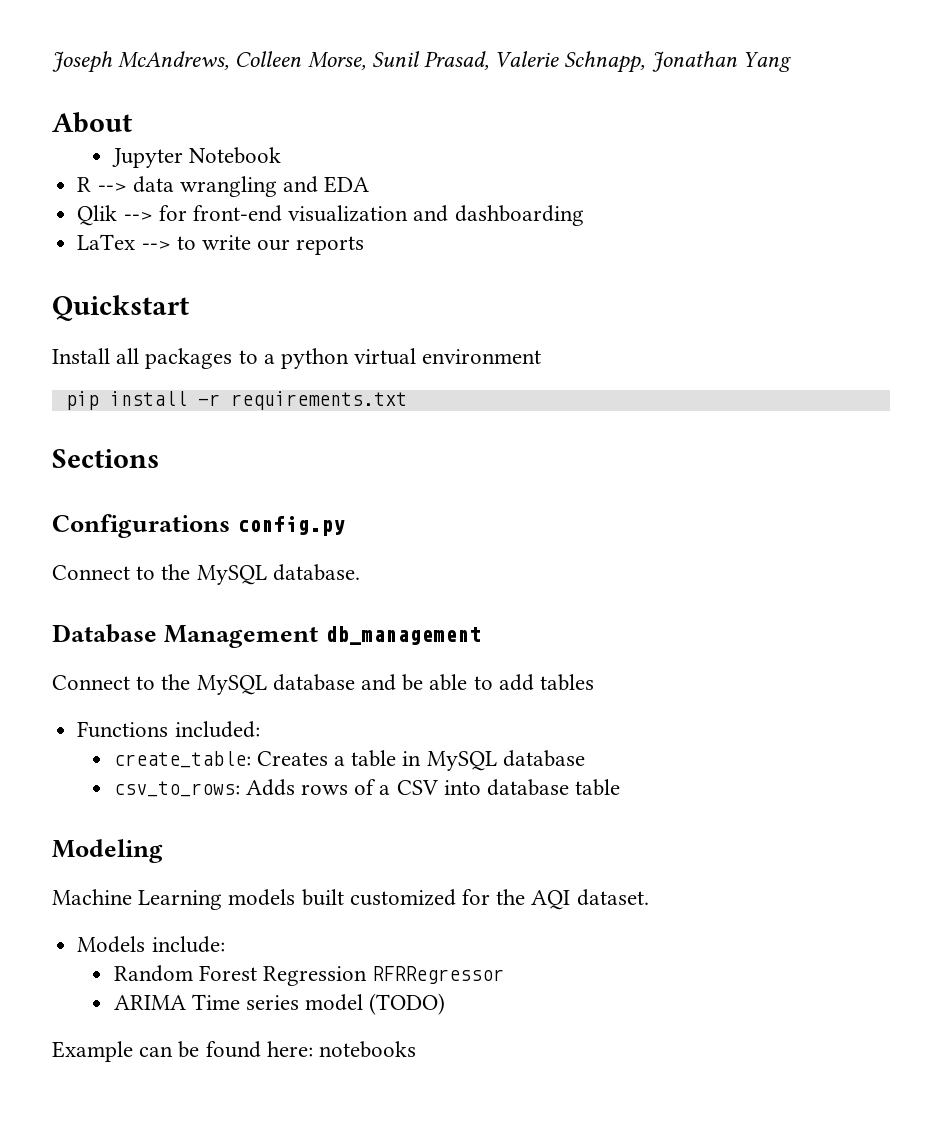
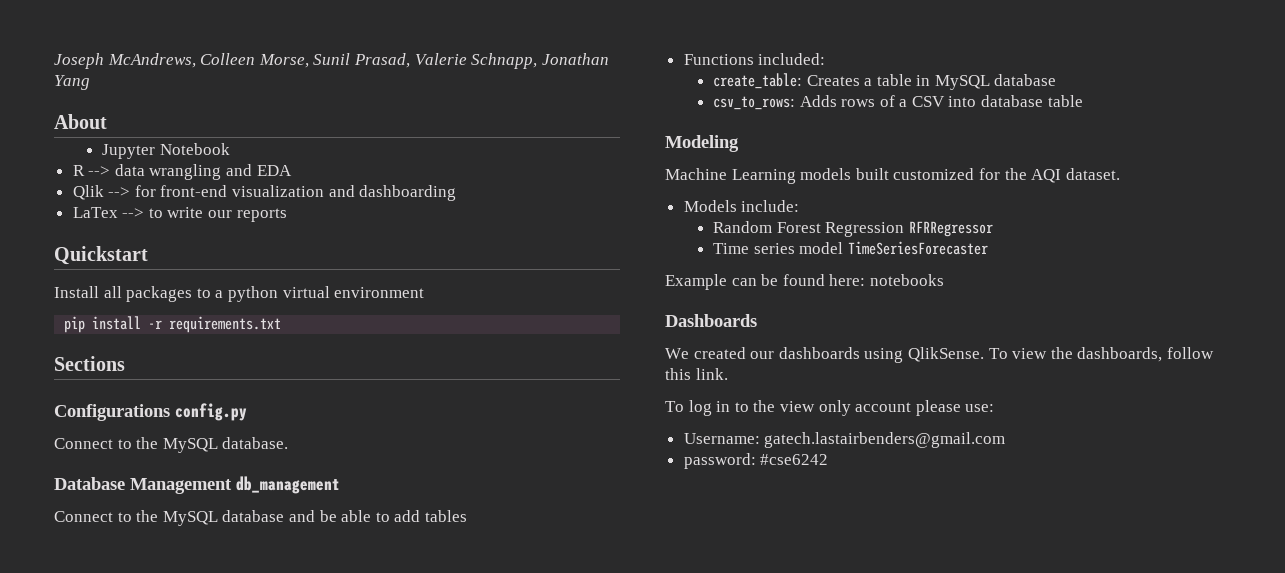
[113,995,186,1010] ARIMA -> (993, 229) none
[369,993,446,1015] (TODO) -> [847,241,988,255] TimeSeriesForecaster
(417, 1049) none -> [665,314,757,327] [665,347,1214,363] [665,368,728,380] [665,400,995,416] [683,432,1006,448] [683,453,829,469] // Dashboards // We created our dashboards using QlikSense. To view the dashboards, follow this link. // To log in to the view only account please use: // Username: gatech.lastairbenders@gmail.com // password: #cse6242

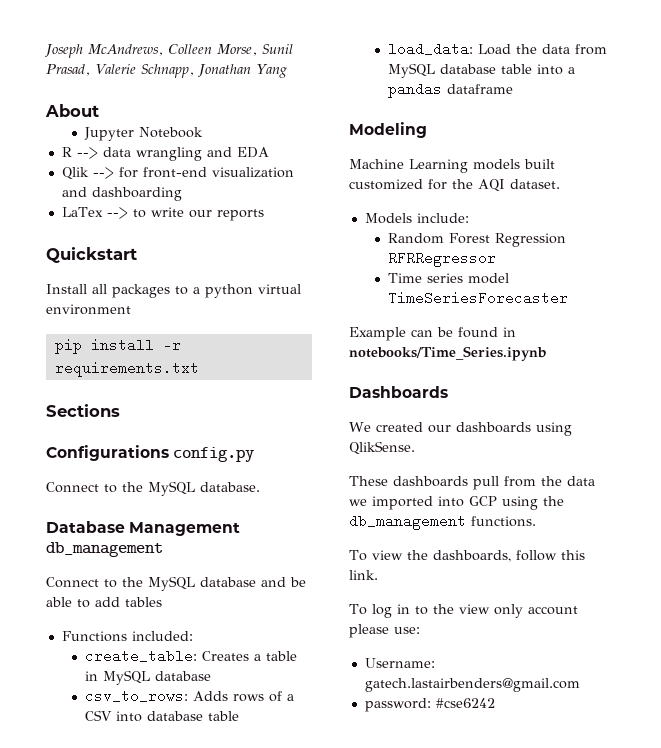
(1083, 101) none -> [388,42,608,56] [388,63,576,78] [388,82,514,98] // load_data: Load the data from MySQL database table into a pandas dataframe
[829,274,944,286] here: notebooks -> [503,327,516,337] [349,346,546,361] in notebooks/Time_Series.ipynb
(984, 354) none -> [349,476,595,490] [349,496,564,510] [349,514,536,530] // These dashboards pull from the data we imported into GCP using the db_management functions. //

